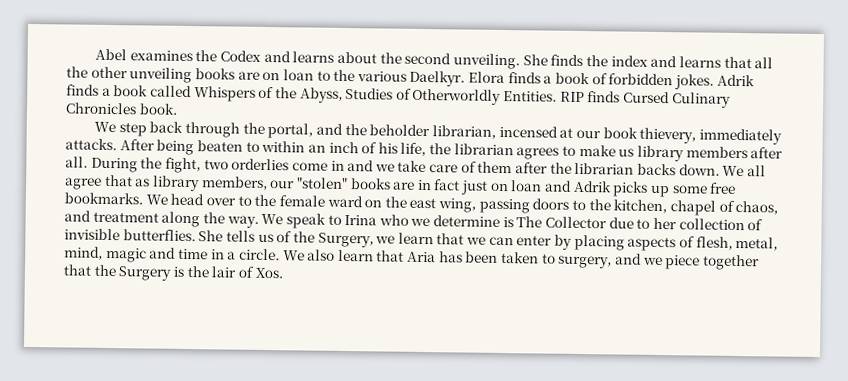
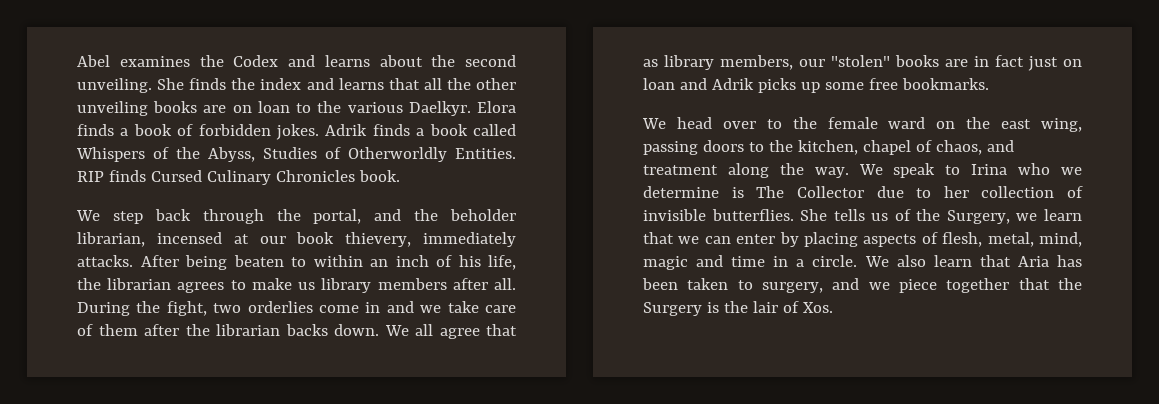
(143, 198) none -> (989, 84) //

